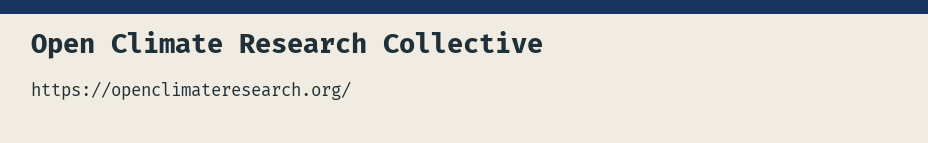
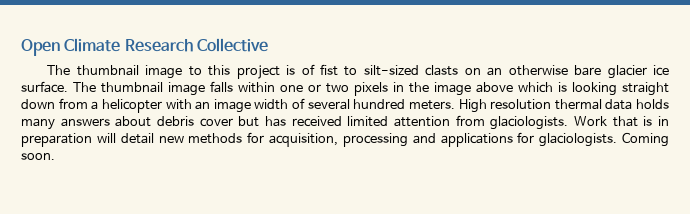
[31,81,351,100] https://openclimateresearch.org/ -> [47,64,670,79] [21,81,669,96] [21,98,669,113] [21,115,669,130] [21,132,669,147] [21,153,55,160] The thumbnail image to this project is of fist to silt-sized clasts on an otherwise bare glacier ice surface. The thumbnail image falls within one or two pixels in the image above which is looking straight down from a helicopter with an image width of several hundred meters. High resolution thermal data holds many answers about debris cover but has received limited attention from glaciologists. Work that is in preparation will detail new methods for acquisition, processing and applications for glaciologists. Coming soon.

